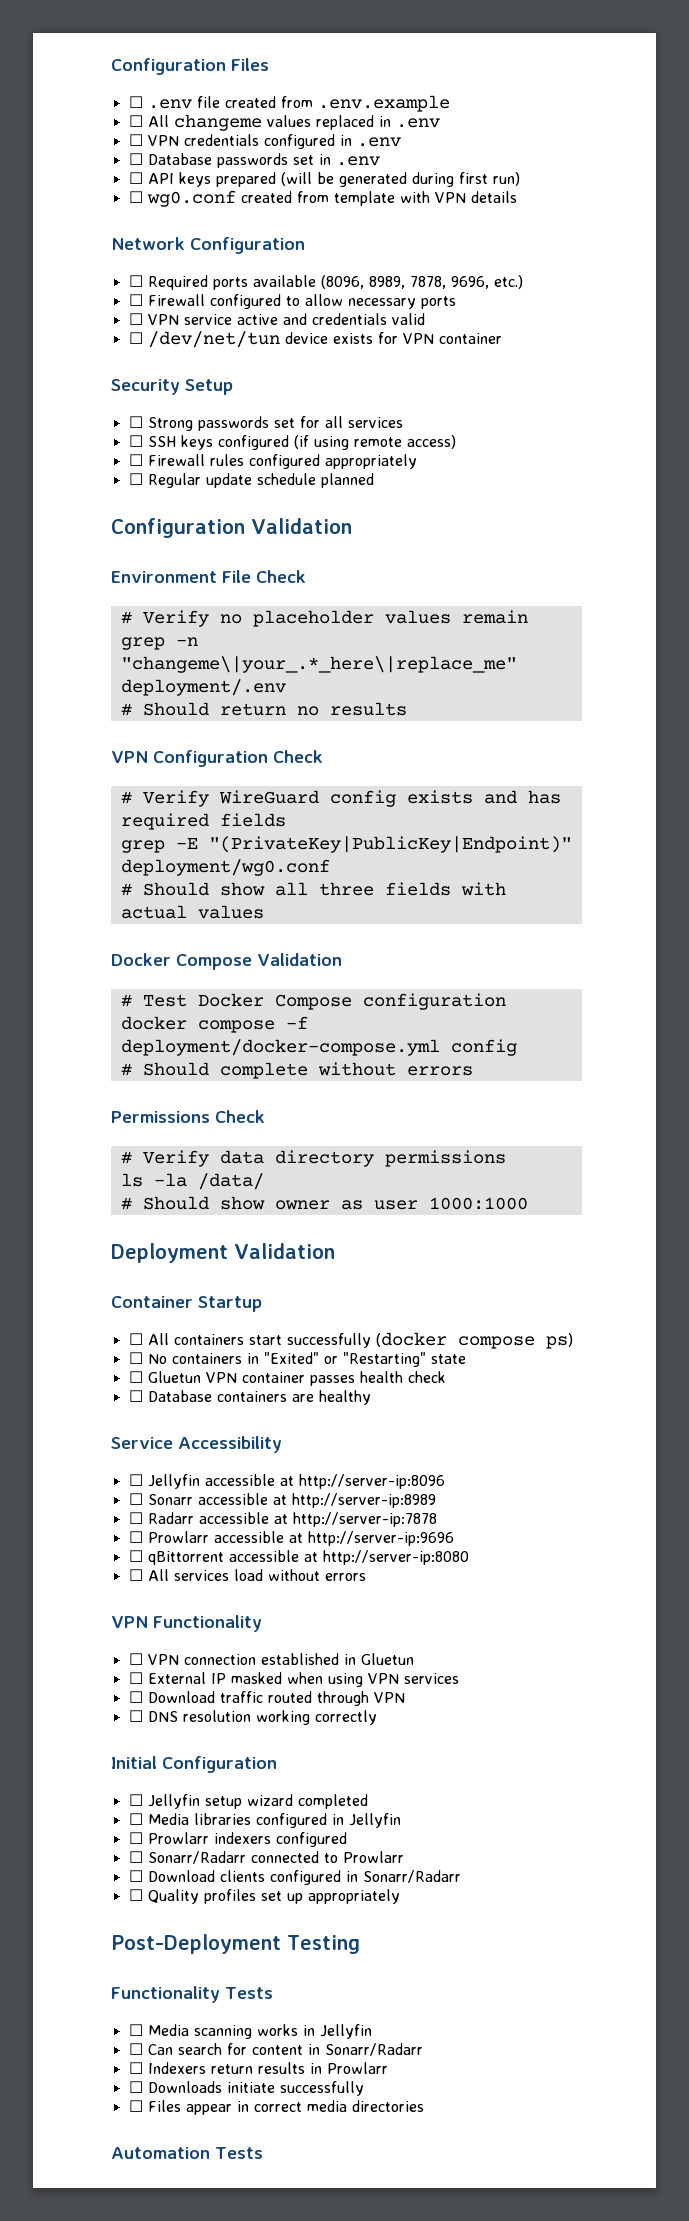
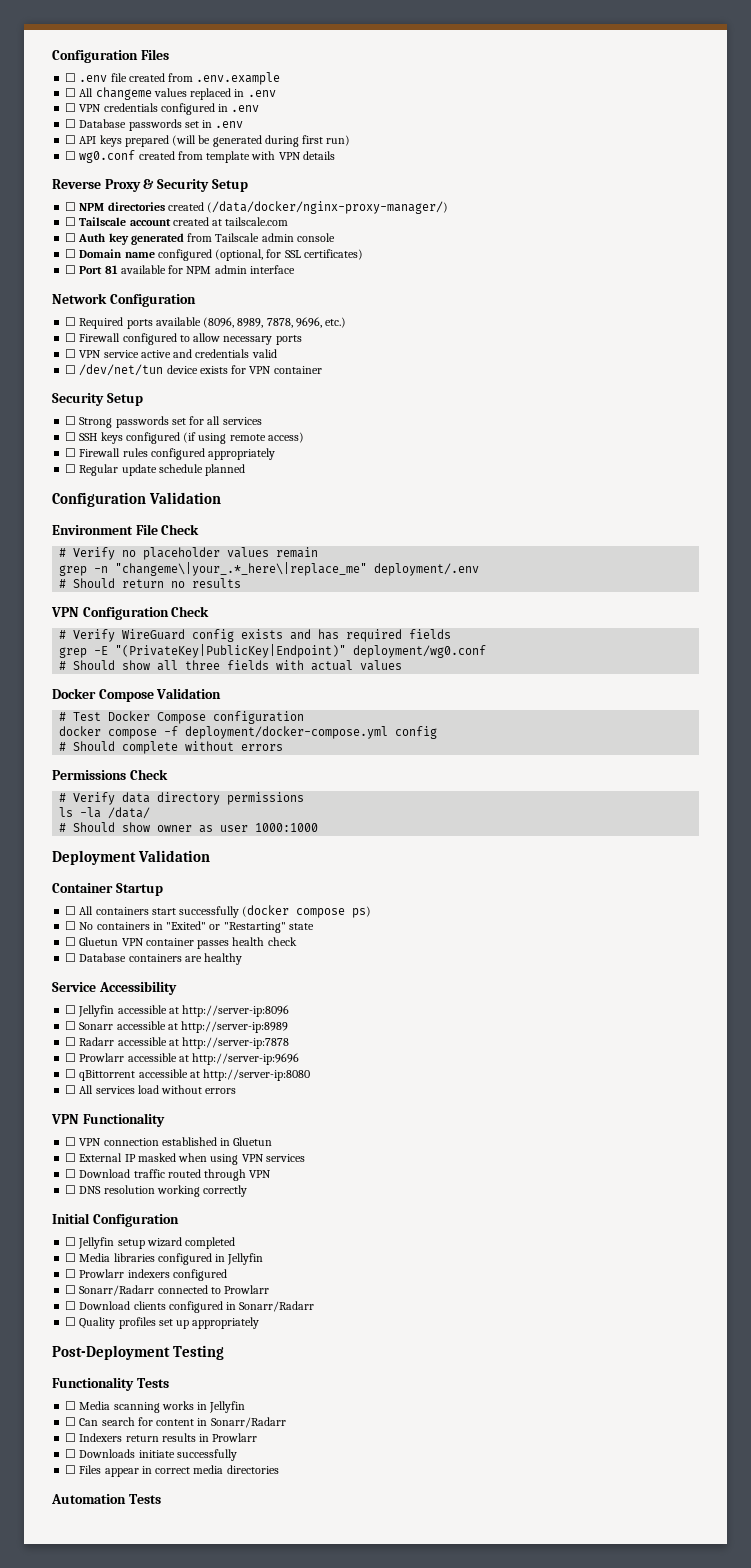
(517, 197) none -> [52,179,248,192] [65,201,449,214] [65,217,289,226] [65,233,335,245] [65,249,363,261] [65,265,295,274] // Reverse Proxy & Security Setup // ☐ NPM directories created (/data/docker/nginx-proxy-manager/) // ☐ Tailscale account created at tailscale.com // ☐ Auth key generated from Tailscale admin console // ☐ Domain name configured (optional, for SSL certificates) // ☐ Port 81 available for NPM admin interface

